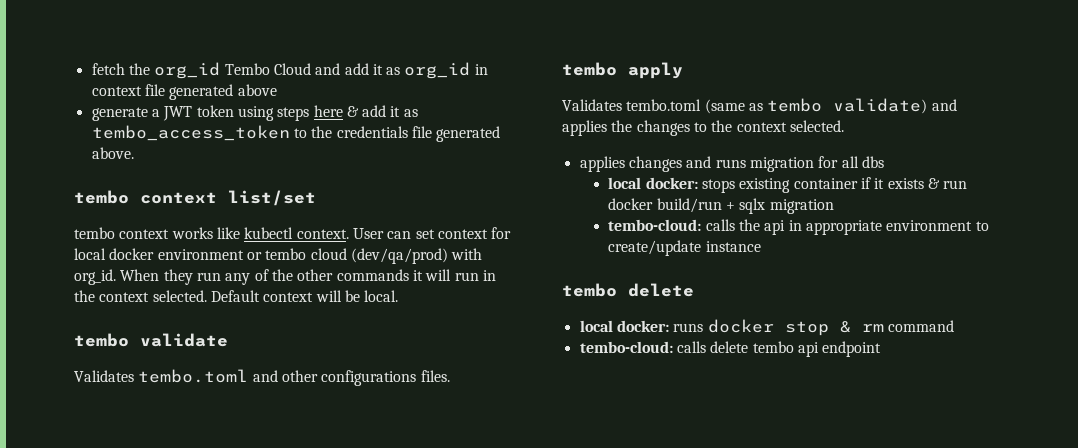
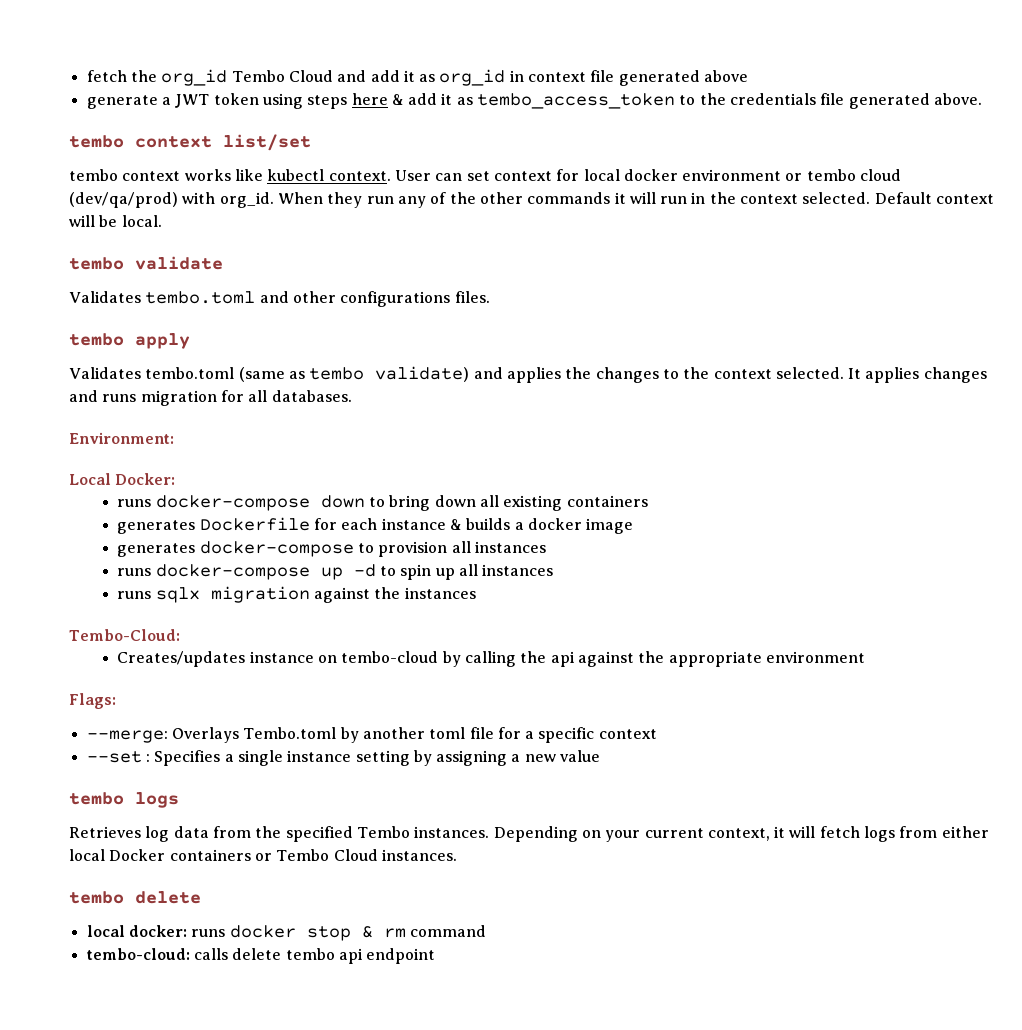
(844, 126) // -> [848,368,862,379] It
[861,156,884,168] [608,177,968,193] [608,198,834,214] [608,219,989,235] [608,240,761,256] dbs // local docker: stops existing container if it exists & run docker build/run + sqlx migration // tembo-cloud: calls the api in appropriate environment to create/update instance -> [271,390,352,402] [69,432,174,444] [69,473,176,485] [117,495,648,511] [117,517,634,534] [117,541,547,557] [117,564,554,580] [117,586,476,603] [69,629,180,641] [117,651,865,667] [69,693,116,709] [86,727,657,743] [86,750,601,766] [69,792,179,808] [69,826,989,842] [69,849,457,861] databases. // Environment: // Local Docker: // runs docker-compose down to bring down all existing containers // generates Dockerfile for each instance & builds a docker image // generates docker-compose to provision all instances // runs docker-compose up -d to spin up all instances // runs sqlx migration against the instances // Tembo-Cloud: // Creates/updates instance on tembo-cloud by calling the api against the appropriate environment // Flags: // --merge: Overlays Tembo.toml by another toml file for a specific context // --set : Specifies a single instance setting by assigning a new value // tembo logs // Retrieves log data from the specified Tembo instances. Depending on your current context, it will fetch logs from either local Docker containers or Tembo Cloud instances.

